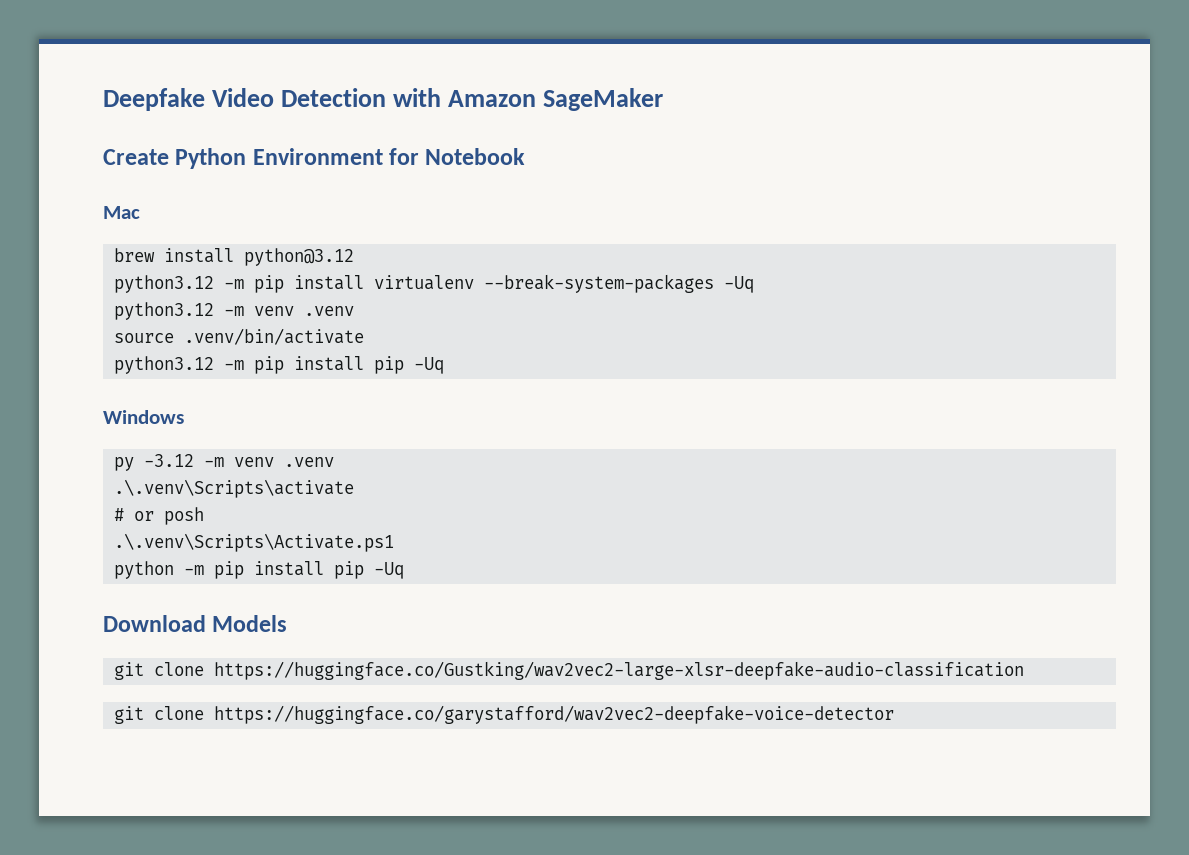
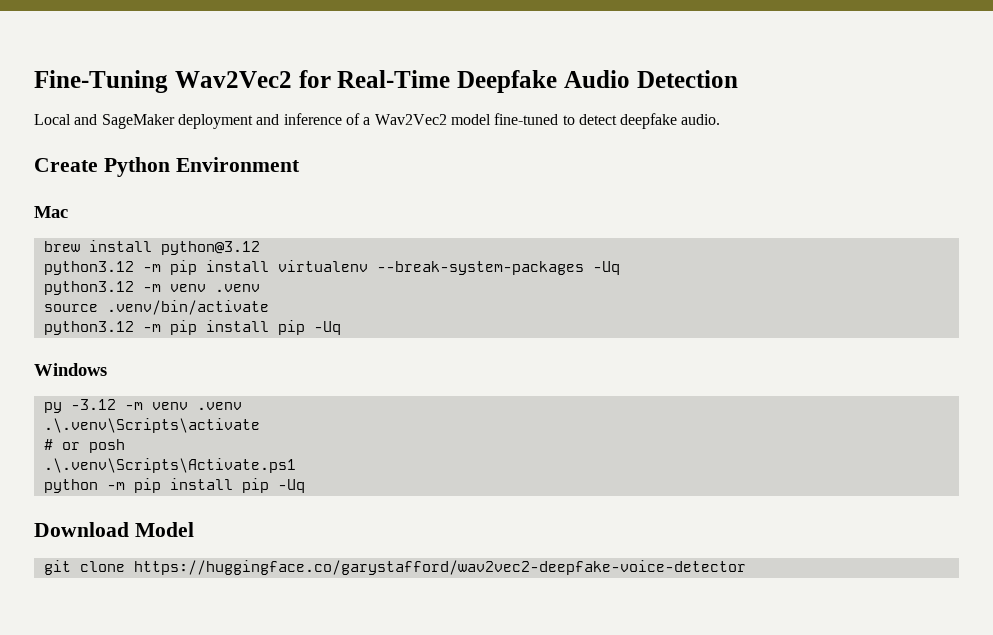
[103,88,275,111] Deepfake Video -> [34,70,630,93] Fine-Tuning Wav2Vec2 for Real-Time Deepfake Audio
[393,88,537,107] with Amazon -> [34,114,98,125] // Local and
(664, 99) none -> [177,113,721,129] deployment and inference of a Wav2Vec2 model fine-tuned to detect deepfake audio.
[389,148,526,165] for Notebook -> (300, 164) none
[212,615,288,632] [113,661,1024,680] Models // git clone https://huggingface.co/Gustking/wav2vec2-large-xlsr-deepfake-audio-classification -> [134,522,194,537] Model

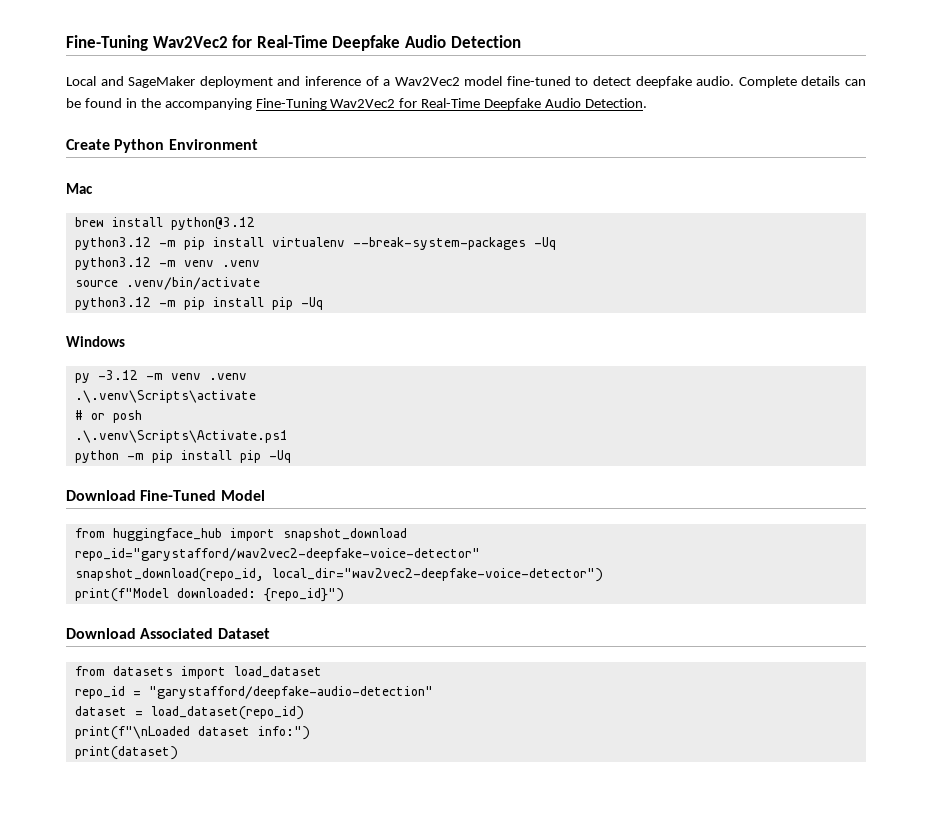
(721, 119) none -> [738,76,867,88] [66,98,648,110] Complete details can be found in the accompanying Fine-Tuning Wav2Vec2 for Real-Time Deepfake Audio Detection.
(129, 529) none -> [140,490,217,501] Fine-Tuned
[43,560,746,575] git clone https://huggingface.co/garystafford/wav2vec2-deepfake-voice-detector -> [74,528,407,541] [74,548,480,561] [74,568,603,582] [74,588,344,602] [66,628,270,639] [74,666,322,679] [74,686,433,699] [74,706,304,720] [74,726,310,740] [74,746,178,760] from huggingface_hub import snapshot_download // repo_id="garystafford/wav2vec2-deepfake-voice-detector" // snapshot_download(repo_id, local_dir="wav2vec2-deepfake-voice-detector") // print(f"Model downloaded: {repo_id}") // Download Associated Dataset // from datasets import load_dataset // repo_id = "garystafford/deepfake-audio-detection" // dataset = load_dataset(repo_id) // print(f"\nLoaded dataset info:") // print(dataset)

